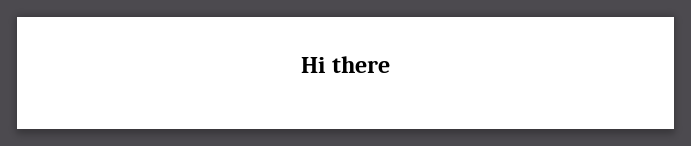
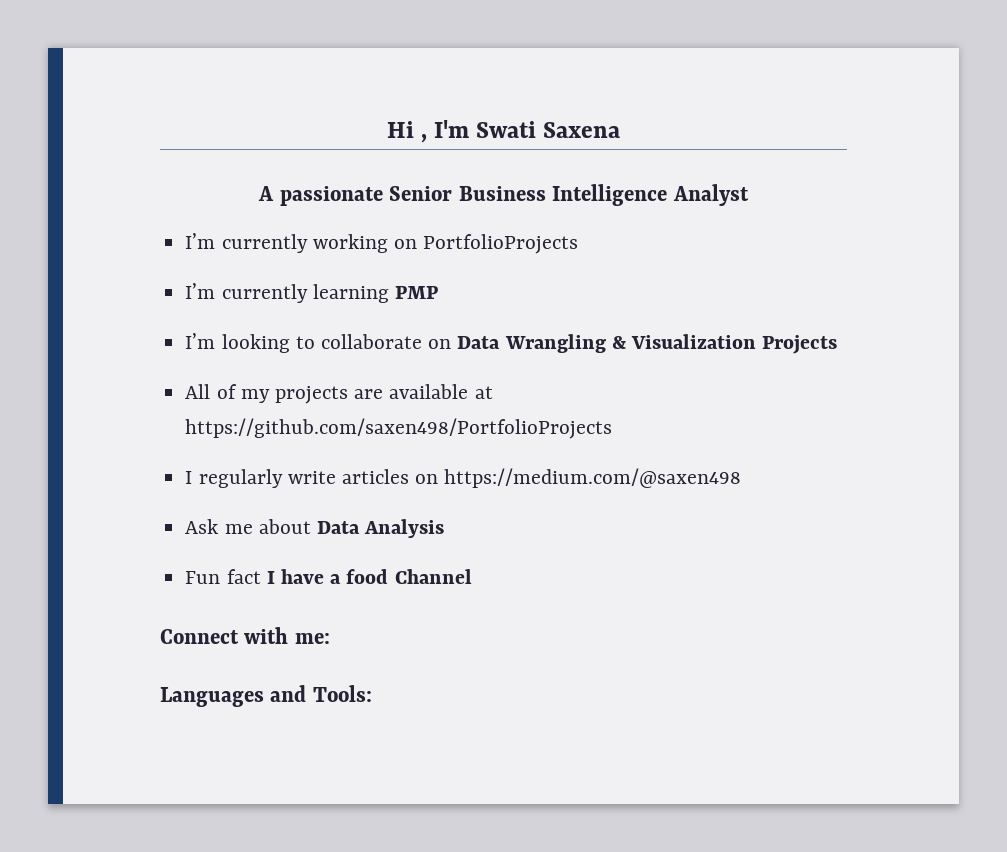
[331,56,390,73] there -> [420,120,621,143] [258,184,749,206] [185,233,579,254] [185,283,438,303] [185,333,838,354] [185,384,493,404] [185,418,613,439] [185,468,742,488] [185,519,445,538] [185,569,472,584] [160,627,330,644] [160,685,372,707] , I'm Swati Saxena // A passionate Senior Business Intelligence Analyst // I’m currently working on PortfolioProjects // I’m currently learning PMP // I’m looking to collaborate on Data Wrangling & Visualization Projects // All of my projects are available at https://github.com/saxen498/PortfolioProjects // I regularly write articles on https://medium.com/@saxen498 // Ask me about Data Analysis // Fun fact I have a food Channel // Connect with me: // Languages and Tools:

